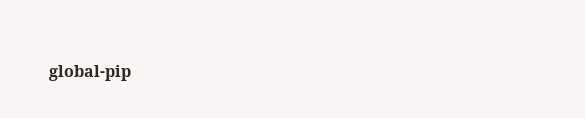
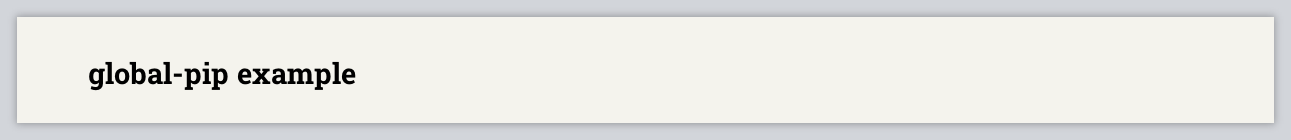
(131, 73) none -> [236,61,356,90] example

